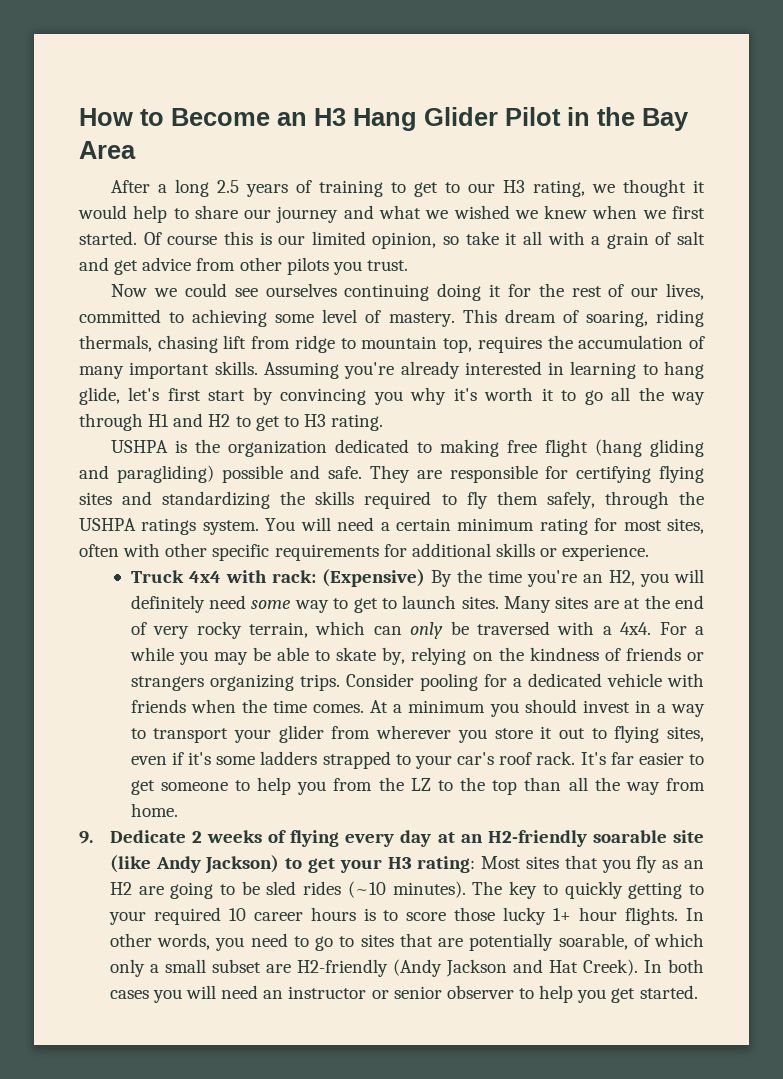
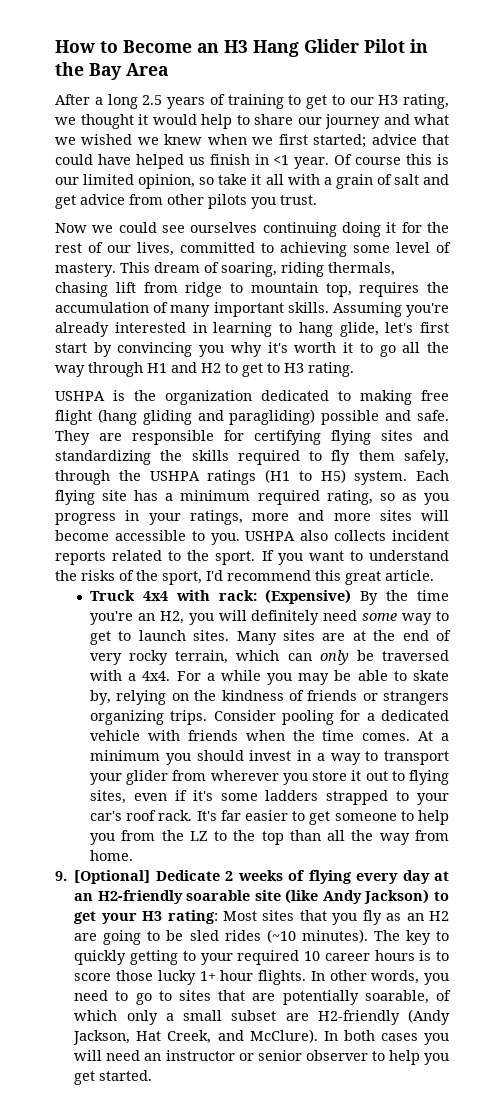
[79,231,137,245] started. -> [313,134,450,148] [55,154,330,169] started; advice that could have helped us finish in <1 year.
[202,517,704,535] [79,543,650,561] system. You will need a certain minimum rating for most sites, often with other specific requirements for additional skills or experience. -> [265,469,449,485] [55,490,449,505] [55,510,449,525] [55,530,449,545] [55,550,449,565] [55,570,434,585] (H1 to H5) system. Each flying site has a minimum required rating, so as you progress in your ratings, more and more sites will become accessible to you. USHPA also collects incident reports related to the sport. If you want to understand the risks of the sport, I'd recommend this great article.
(93, 837) none -> [74,870,151,884] [Optional]
[445,959,638,977] Jackson and Hat Creek). -> [73,1029,318,1045] Jackson, Hat Creek, and McClure).

